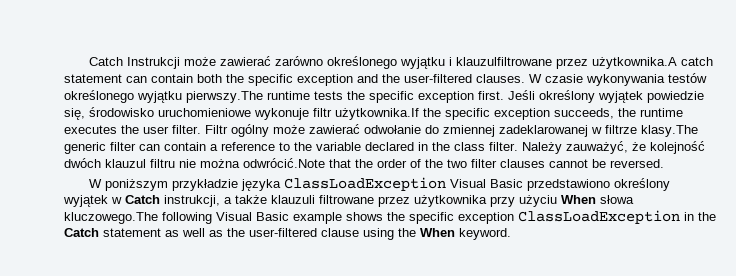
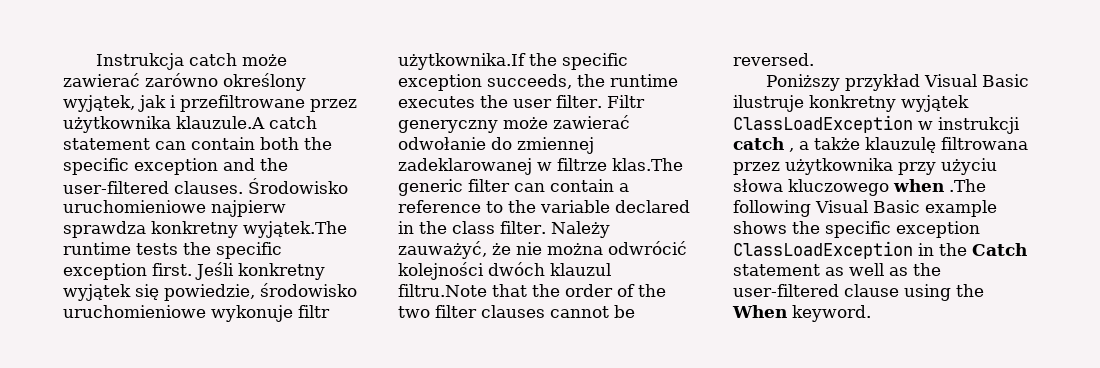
[89,57,181,69] Catch Instrukcji -> [95,53,237,70] Instrukcja catch
[327,56,678,69] określonego wyjątku i klauzulfiltrowane przez użytkownika.A -> [223,73,306,91] [63,95,357,112] [63,116,265,133] określony wyjątek, jak i przefiltrowane przez użytkownika klauzule.A
[529,73,707,86] [64,90,263,103] W czasie wykonywania testów określonego wyjątku pierwszy.The -> [248,178,348,194] [63,200,286,217] [63,221,347,238] Środowisko uruchomieniowe najpierw sprawdza konkretny wyjątek.The
[539,90,704,103] [64,108,85,120] określony wyjątek powiedzie się, -> [238,263,325,280] [63,284,255,301] konkretny wyjątek się powiedzie,
[231,124,269,137] ogólny -> [398,120,498,133] generyczny
[641,125,698,137] klasy.The -> [612,158,683,171] klas.The
[650,141,705,154] [64,158,325,168] kolejność dwóch klauzul filtru nie można odwrócić.Note -> [516,241,687,255] [398,262,611,280] [398,284,487,297] nie można odwrócić kolejności dwóch klauzul filtru.Note
[89,177,671,191] [63,195,634,207] [64,212,158,224] W poniższym przykładzie języka ClassLoadException Visual Basic przedstawiono określony wyjątek w Catch instrukcji, a także klauzuli filtrowane przez użytkownika przy użyciu When słowa kluczowego.The -> [765,74,1029,91] [733,95,969,112] [733,115,1020,134] [733,137,1028,153] [733,158,997,175] [733,179,986,196] Poniższy przykład Visual Basic ilustruje konkretny wyjątek ClassLoadException w instrukcji catch , a także klauzulę filtrowana przez użytkownika przy użyciu słowa kluczowego when .The

